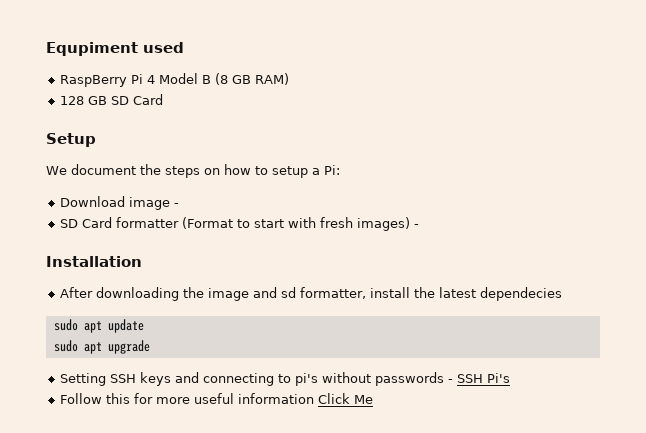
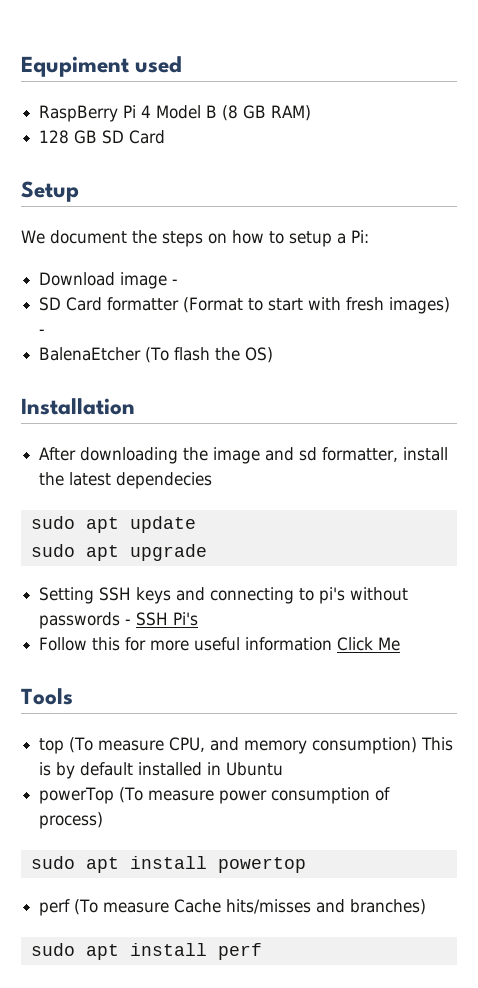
(420, 226) none -> [39,347,274,363] // BalenaEtcher (To flash the OS)
(374, 399) none -> [21,688,73,705] [39,737,454,754] [39,762,284,779] [39,787,391,804] [39,812,104,829] [30,856,306,873] [39,899,427,916] [30,943,262,960] // Tools // top (To measure CPU, and memory consumption) This is by default installed in Ubuntu // powerTop (To measure power consumption of process) // sudo apt install powertop // perf (To measure Cache hits/misses and branches) // sudo apt install perf

